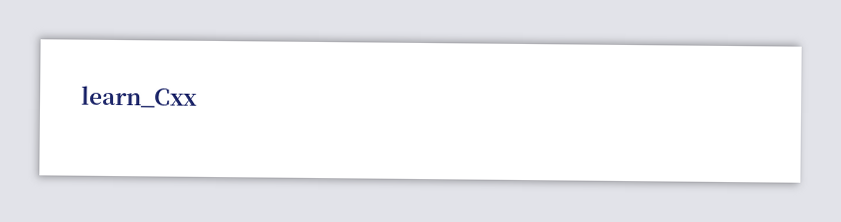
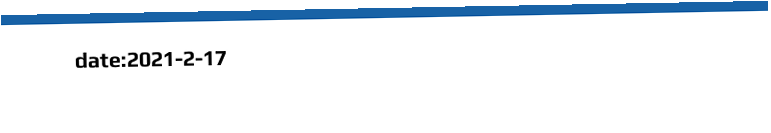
[81,85,198,108] learn_Cxx -> [74,48,227,69] date:2021-2-17

